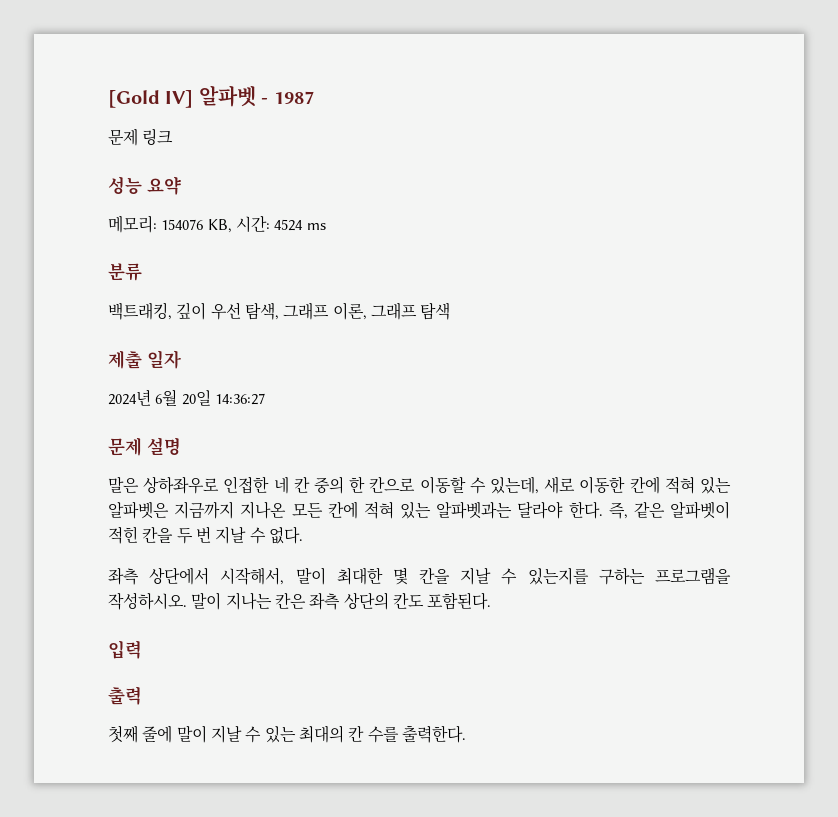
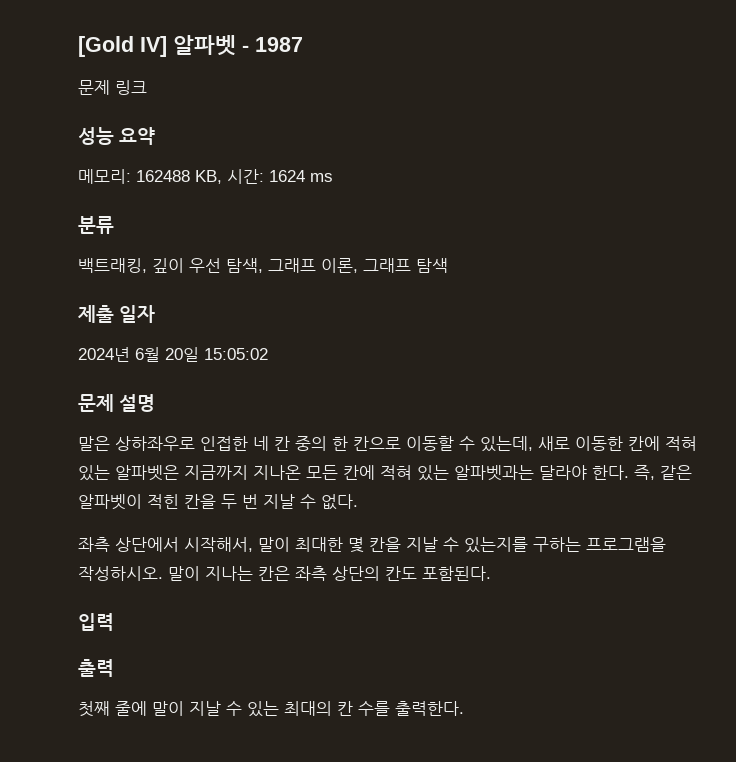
[161,219,204,230] 154076 -> [136,170,190,182] 162488
[274,219,304,231] 4524 -> [269,170,305,182] 1624
[214,393,265,405] 14:36:27 -> [204,348,268,360] 15:05:02

